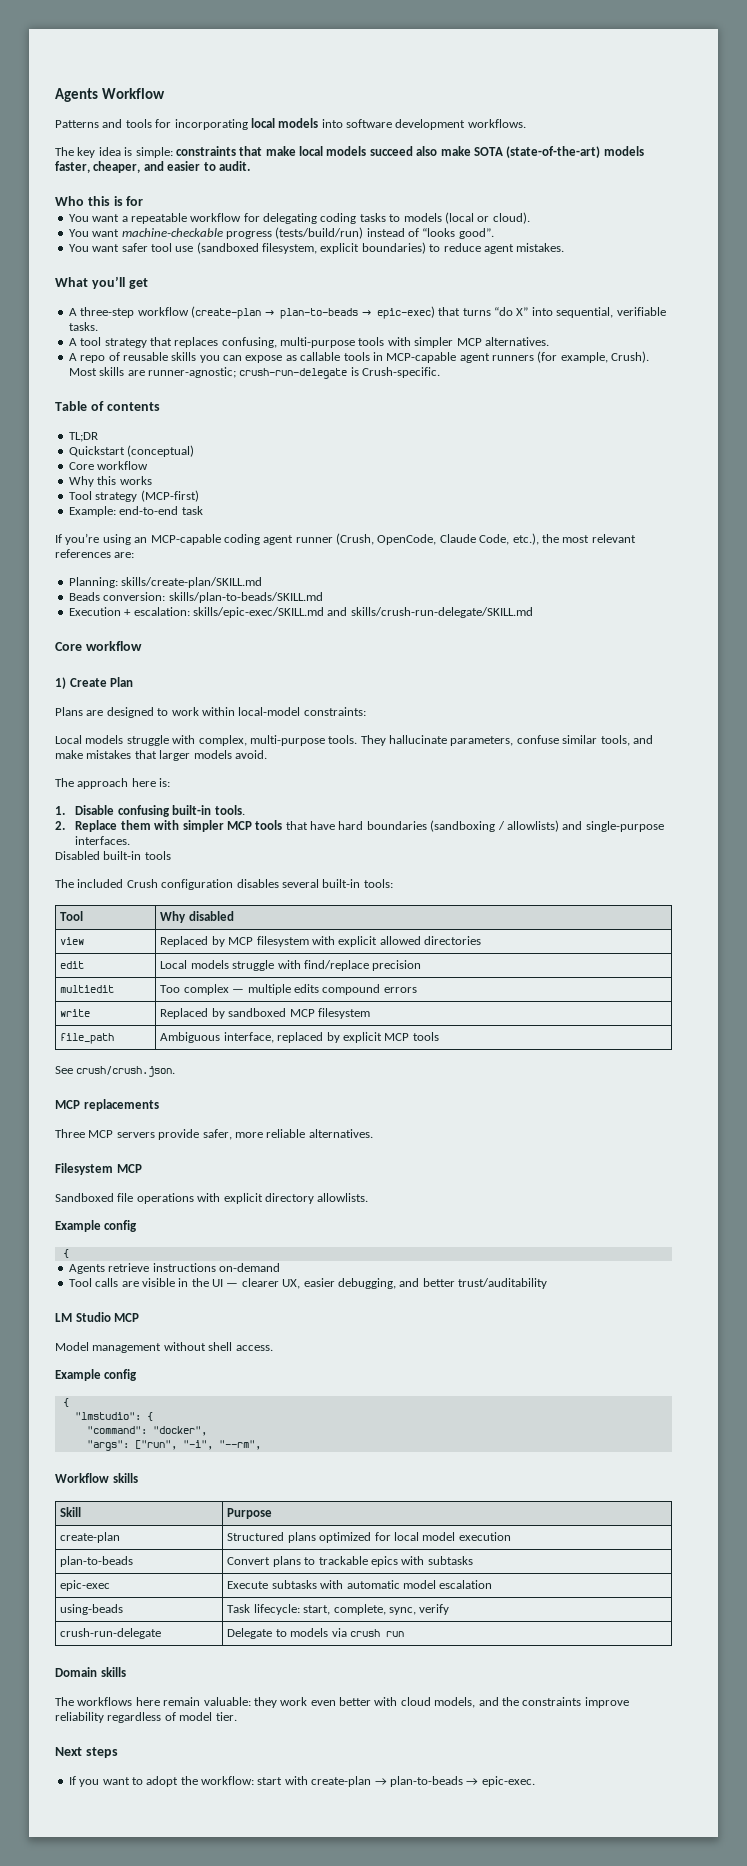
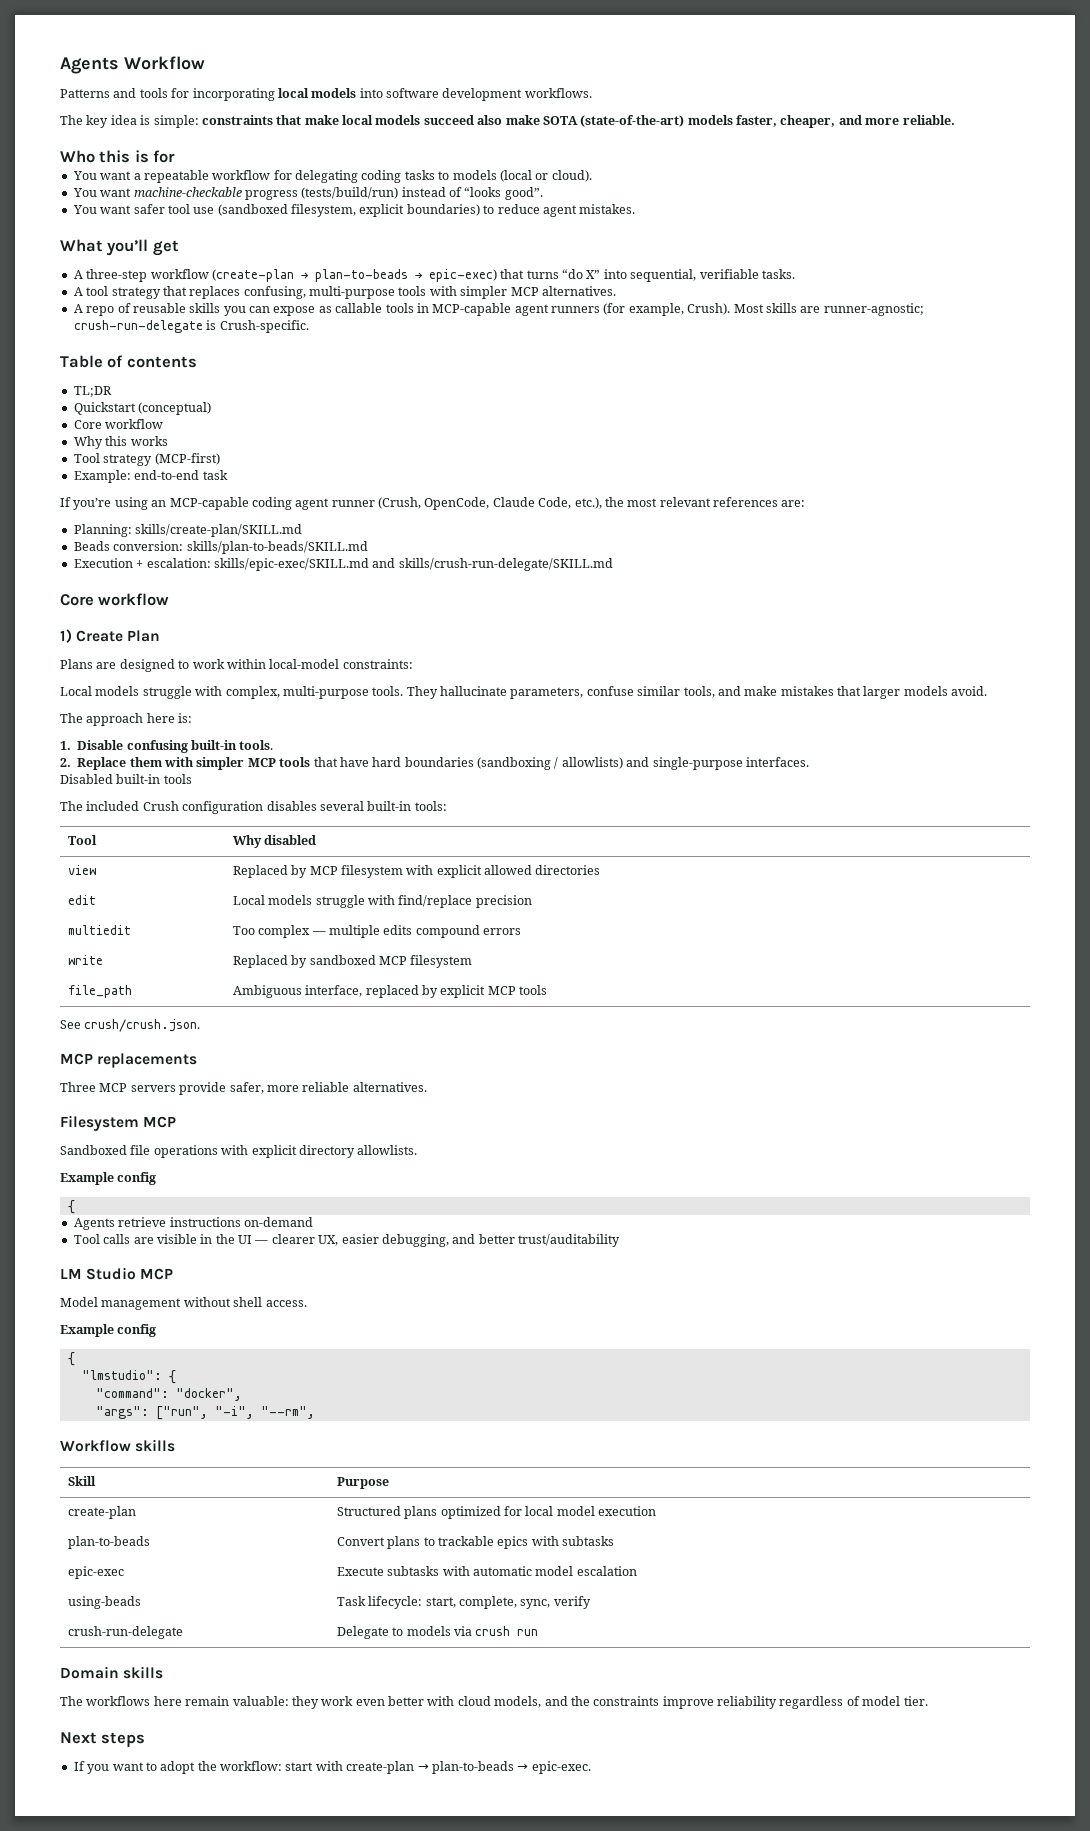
[167,161,250,171] easier to audit. -> [865,115,955,125] more reliable.

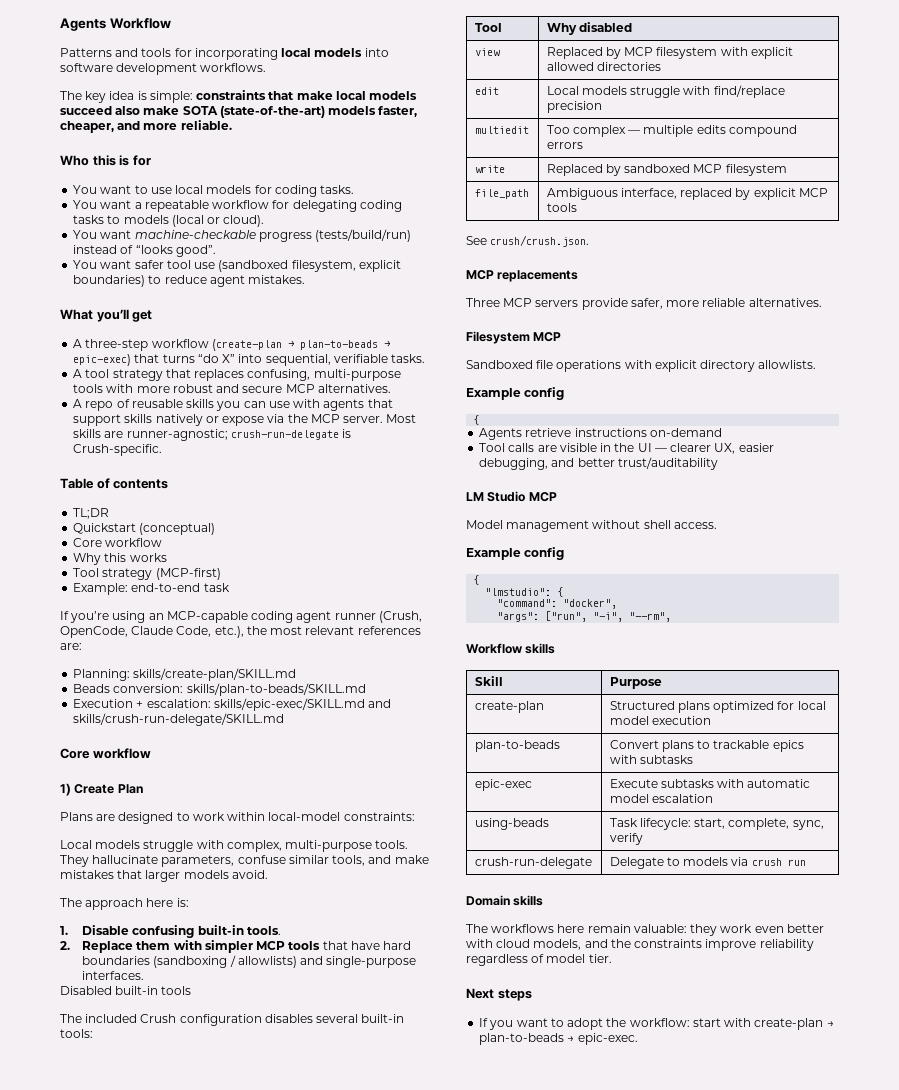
(176, 156) none -> [73,185,355,197] // You want to use local models for coding tasks.
[460,286,508,299] simpler -> [136,384,283,393] more robust and secure
[273,303,731,316] expose as callable tools in MCP-capable agent runners (for example, Crush). -> [268,399,393,411] [73,414,384,426] use with agents that support skills natively or expose via the MCP server.

